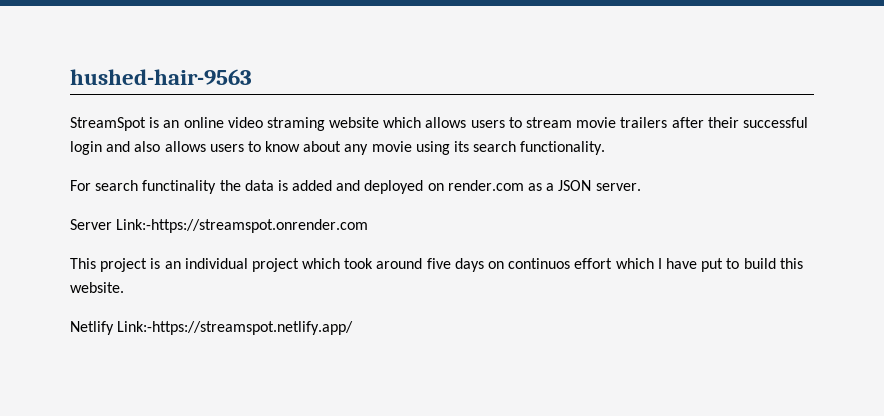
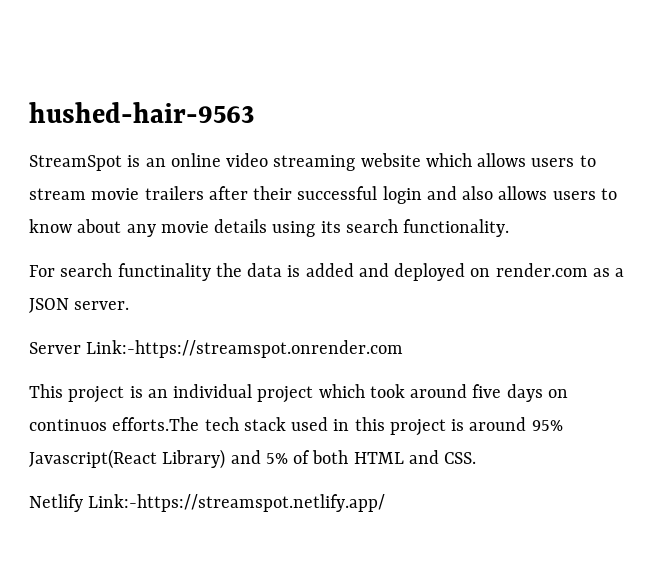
[266,117,325,131] straming -> [273,155,356,171] streaming
(412, 146) none -> [214,219,268,233] details
[574,258,803,272] [70,282,124,293] effort which I have put to build this website. -> [112,417,563,436] [29,449,477,469] efforts.The tech stack used in this project is around 95% Javascript(React Library) and 5% of both HTML and CSS.

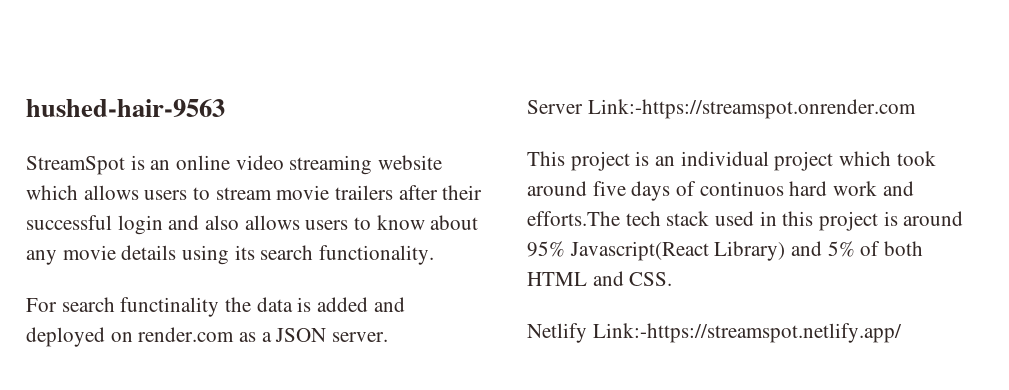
[547,389,568,398] [29,419,107,431] on continuos -> [676,181,914,196] of continuos hard work and

